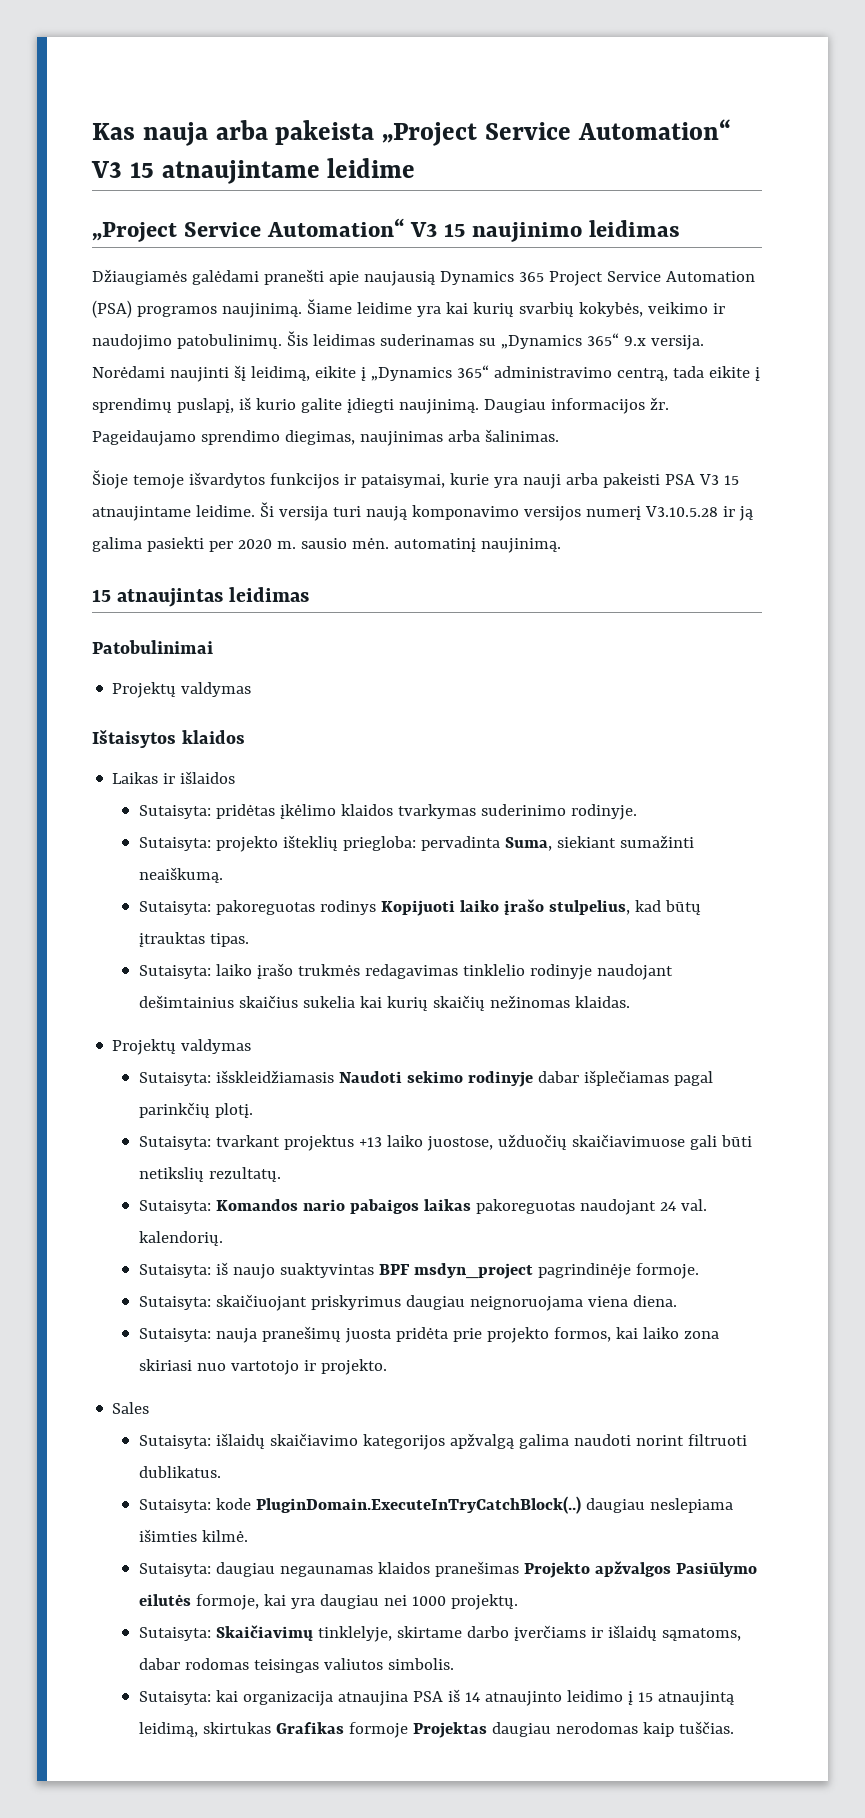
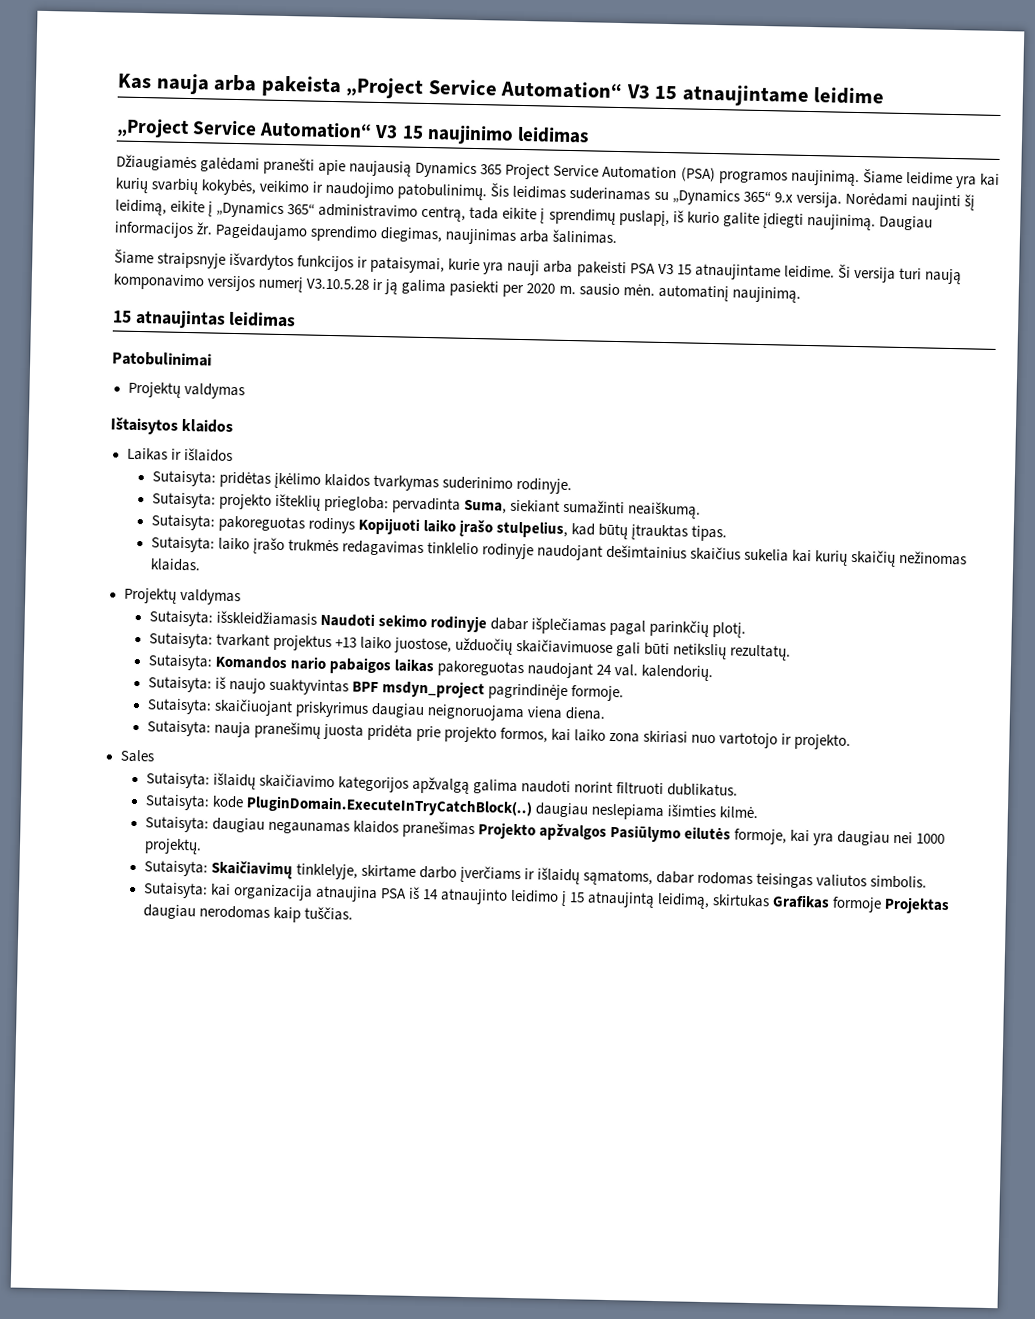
[92,470,184,489] Šioje temoje -> [114,249,227,269] Šiame straipsnyje

